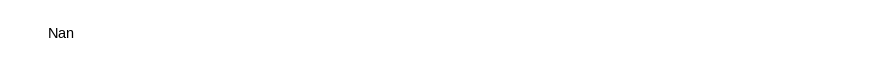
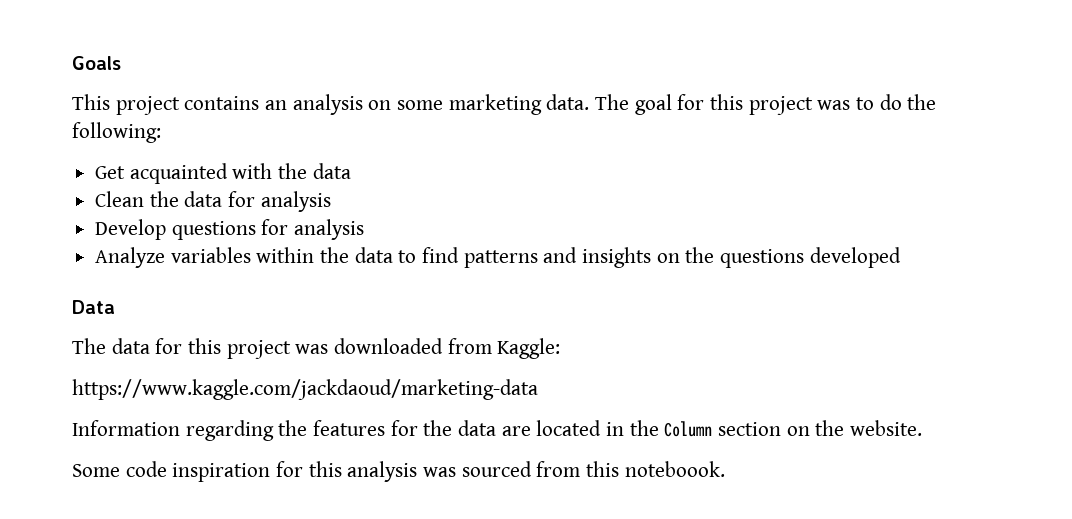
[48,28,74,38] Nan -> [72,56,121,70] [72,94,937,115] [72,122,161,143] [95,163,351,184] [95,191,331,212] [95,219,365,240] [95,247,901,268] [72,300,115,314] [72,338,561,359] [72,379,538,400] [72,420,923,441] [72,461,725,482] Goals // This project contains an analysis on some marketing data. The goal for this project was to do the following: // Get acquainted with the data // Clean the data for analysis // Develop questions for analysis // Analyze variables within the data to find patterns and insights on the questions developed // Data // The data for this project was downloaded from Kaggle: // https://www.kaggle.com/jackdaoud/marketing-data // Information regarding the features for the data are located in the Column section on the website. // Some code inspiration for this analysis was sourced from this noteboook.

